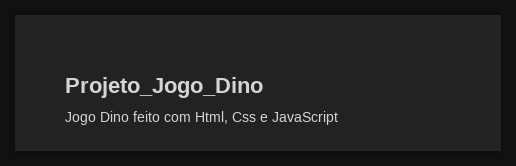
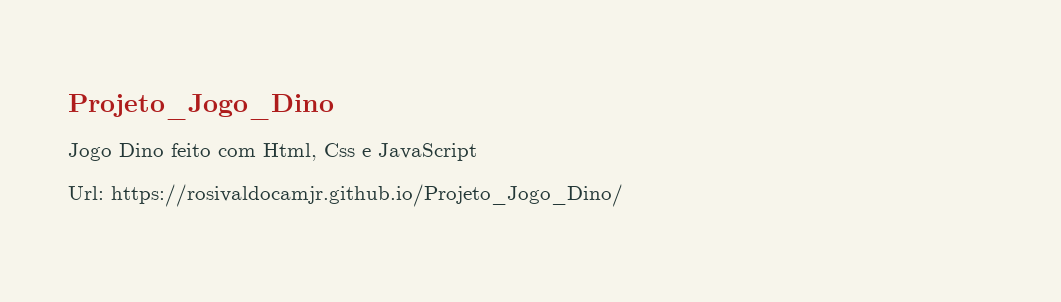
(338, 118) none -> [68,184,623,207] // Url: https://rosivaldocamjr.github.io/Projeto_Jogo_Dino/

